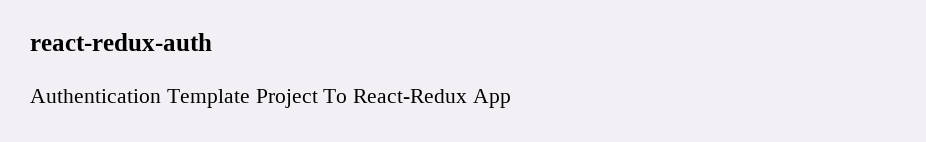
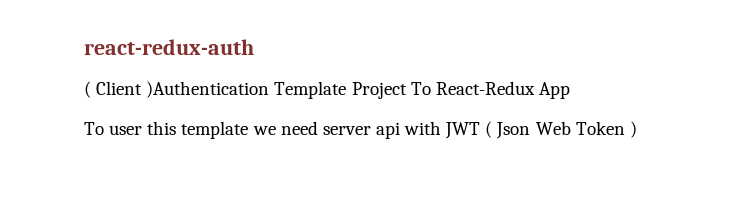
[30,89,161,103] Authentication -> [84,81,270,98] ( Client )Authentication
(512, 98) none -> [84,121,637,139] // To user this template we need server api with JWT ( Json Web Token )

